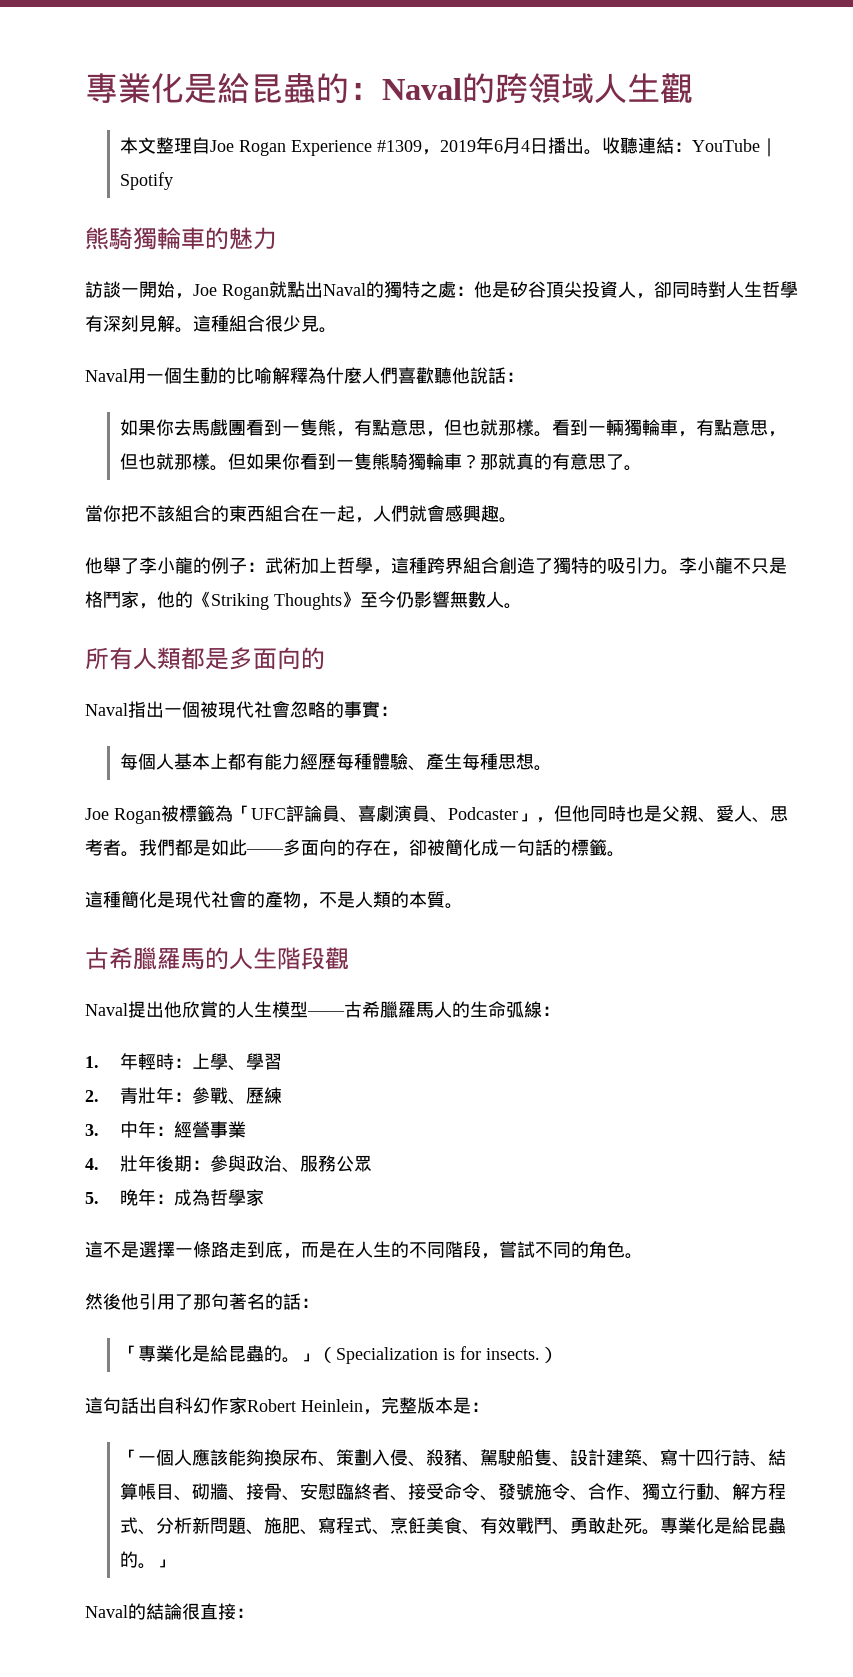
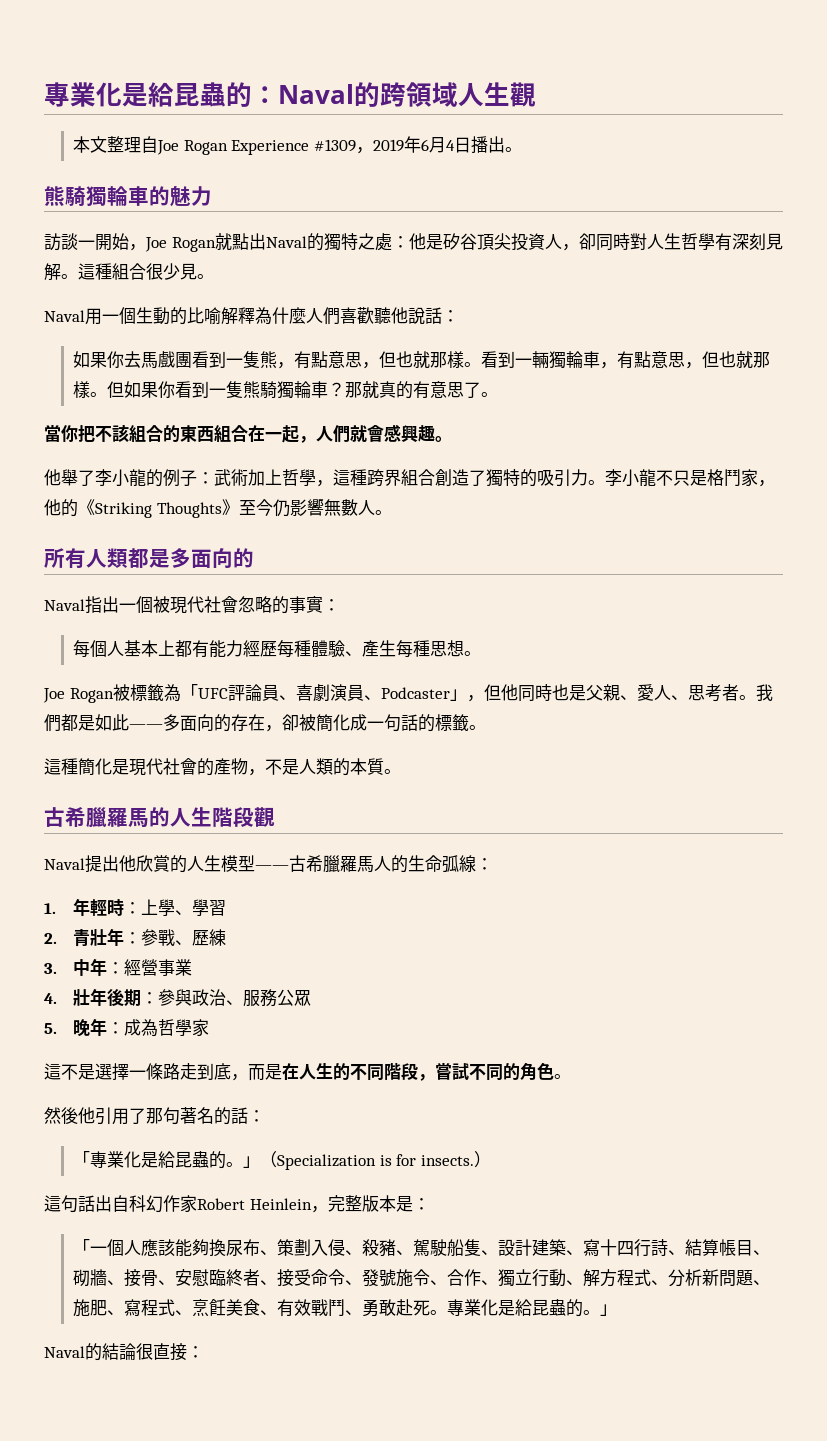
[601,137,778,157] [119,172,173,190] 收聽連結：YouTube｜Spotify -> (522, 149) none

